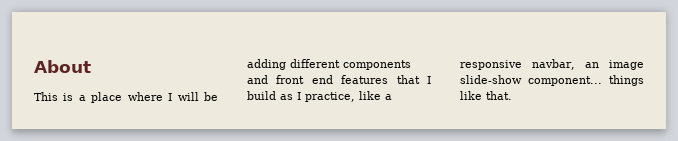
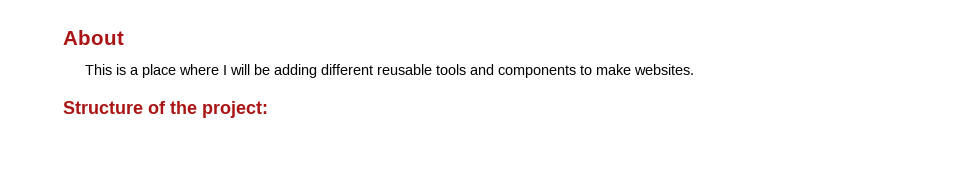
[343,60,411,70] [247,75,431,84] [247,91,392,102] [460,59,644,70] [460,75,644,86] [460,91,512,100] components and front end features that I build as I practice, like a responsive navbar, an image slide-show component... things like that. -> [377,64,695,78] [63,101,268,118] reusable tools and components to make websites. // Structure of the project:

